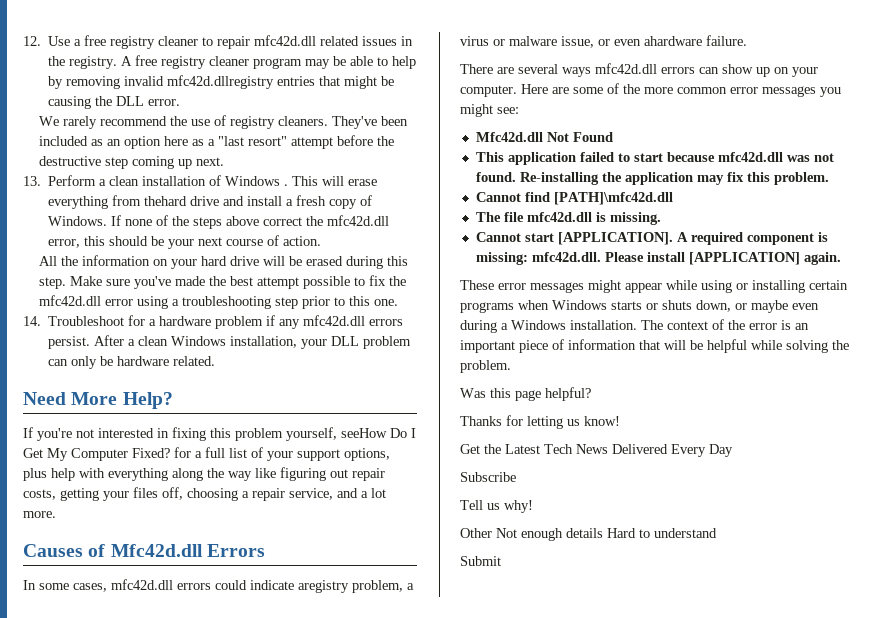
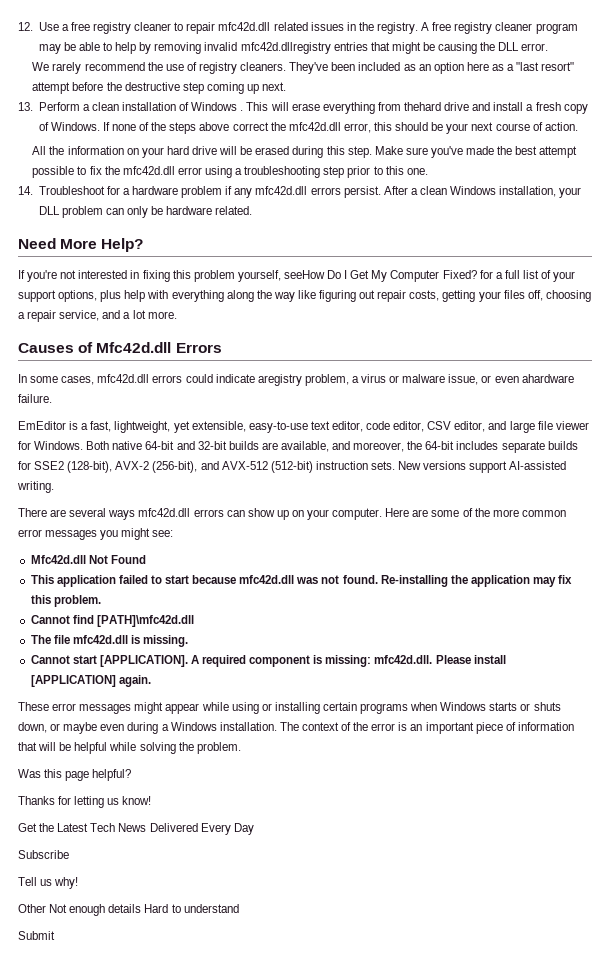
(747, 40) none -> [18,421,589,433] [18,441,578,453] [18,461,567,473] [17,481,54,493] // EmEditor is a fast, lightweight, yet extensible, easy-to-use text editor, code editor, CSV editor, and large file viewer for Windows. Both native 64-bit and 32-bit builds are available, and moreover, the 64-bit includes separate builds for SSE2 (128-bit), AVX-2 (256-bit), and AVX-512 (512-bit) instruction sets. New versions support AI-assisted writing.

